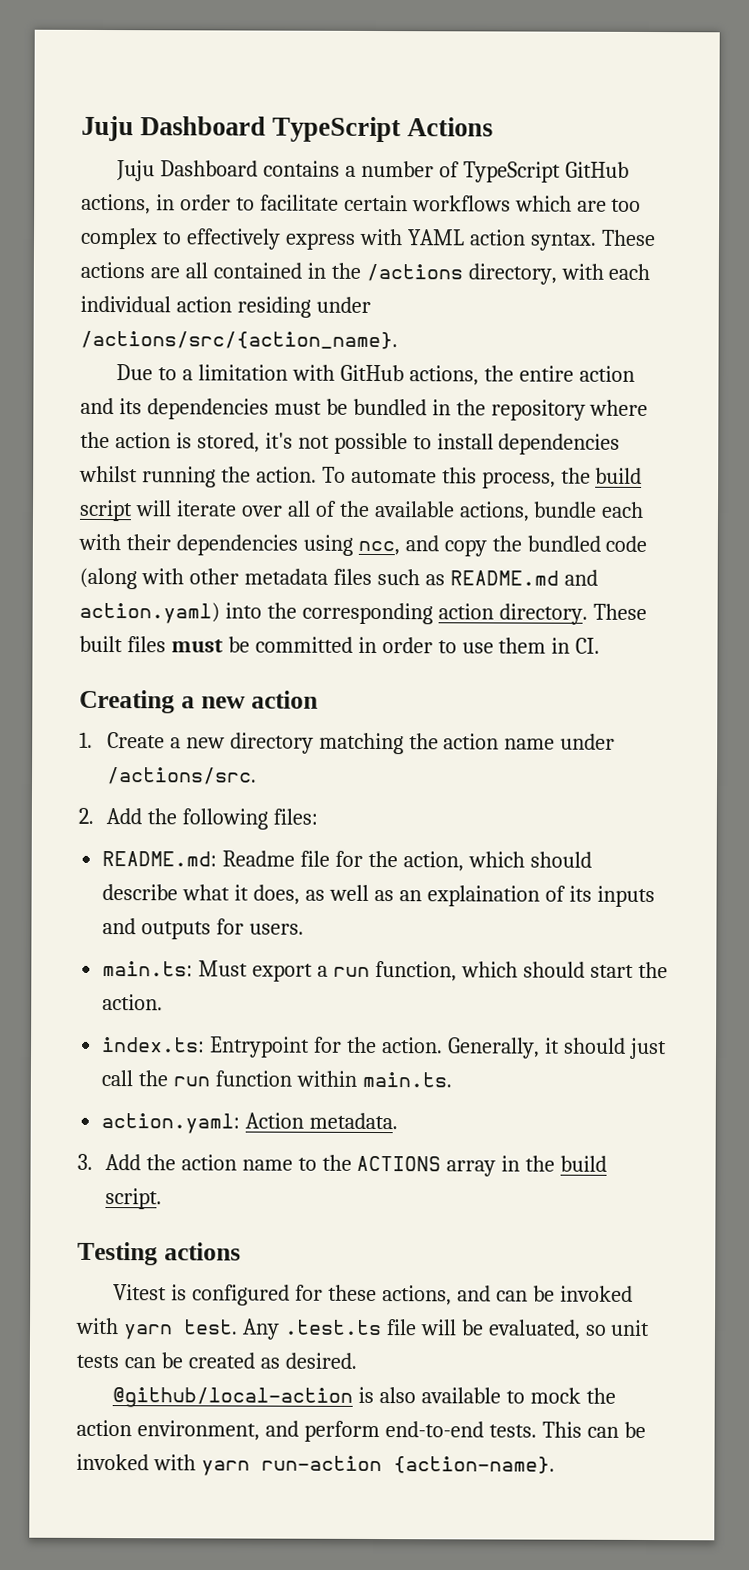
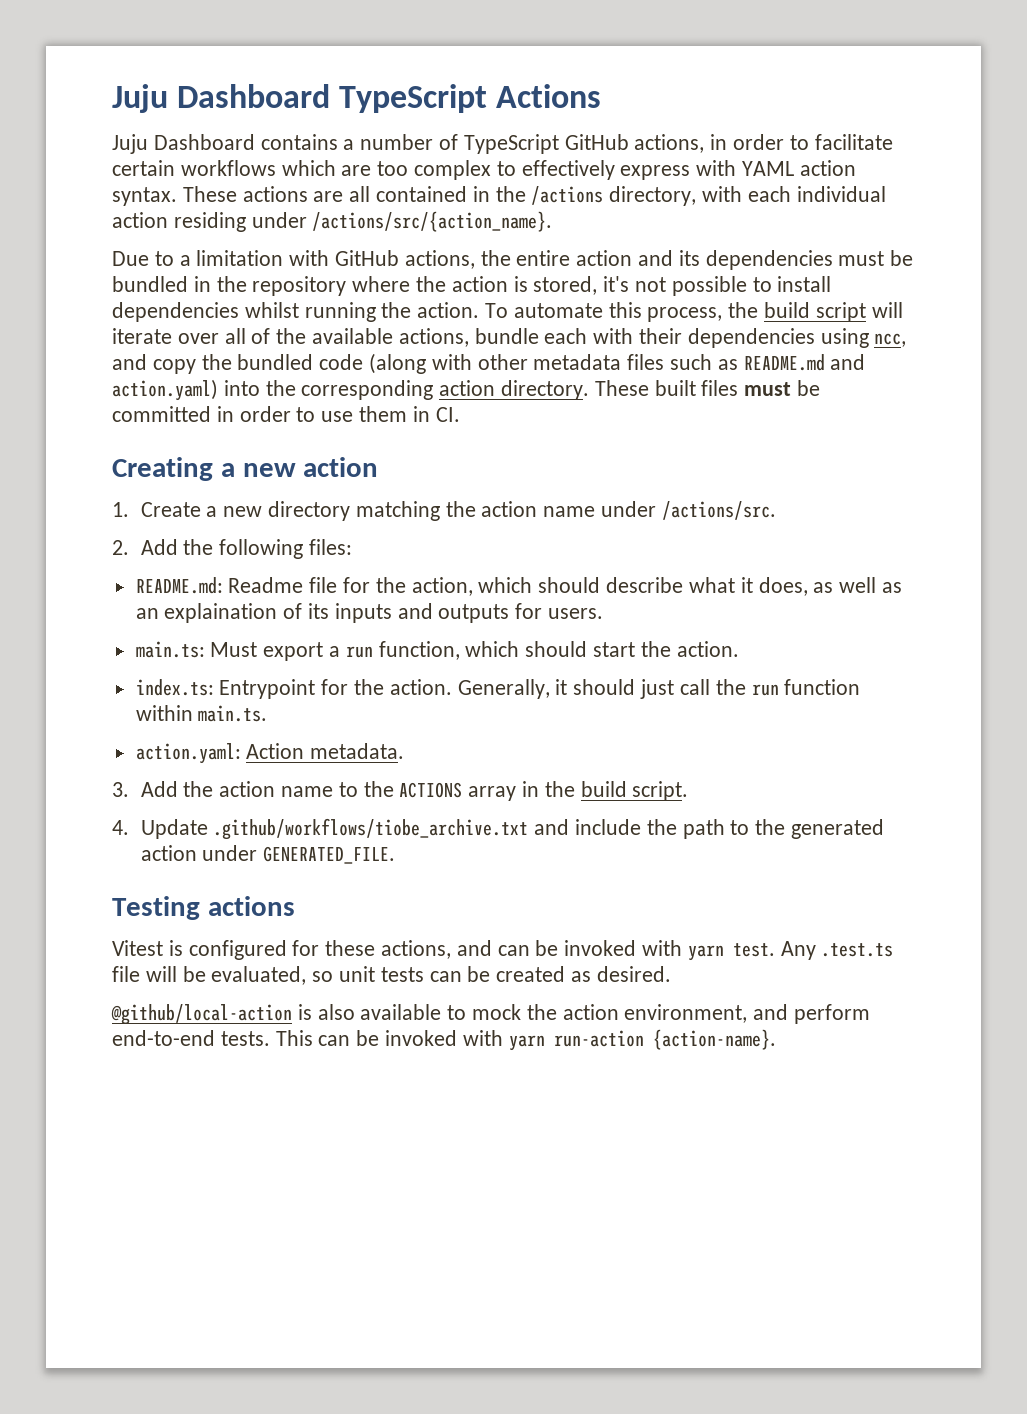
(162, 1199) none -> [112,818,884,840] [140,845,396,864] // 4. Update .github/workflows/tiobe_archive.txt and include the path to the generated action under GENERATED_FILE.

